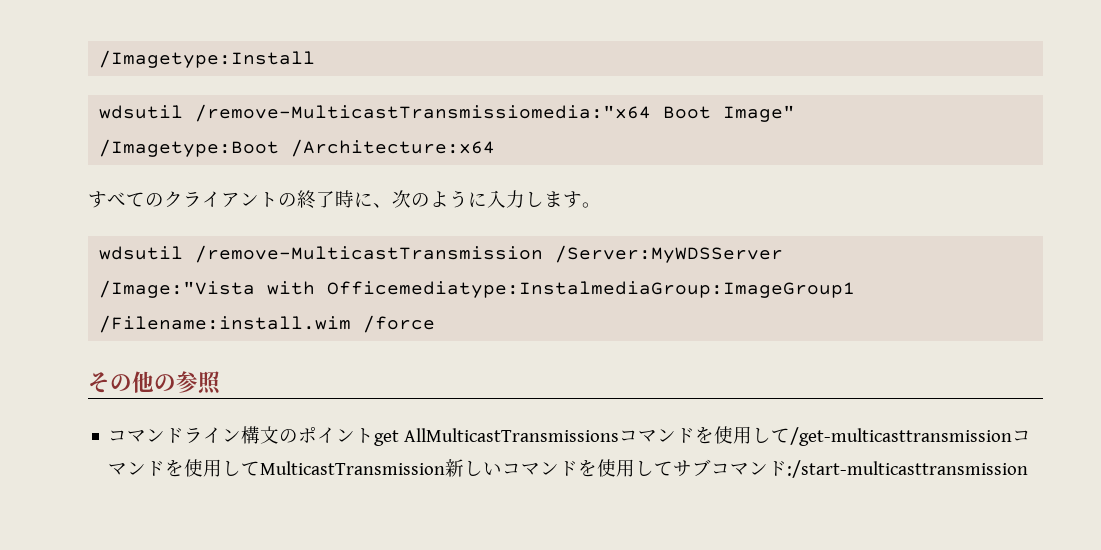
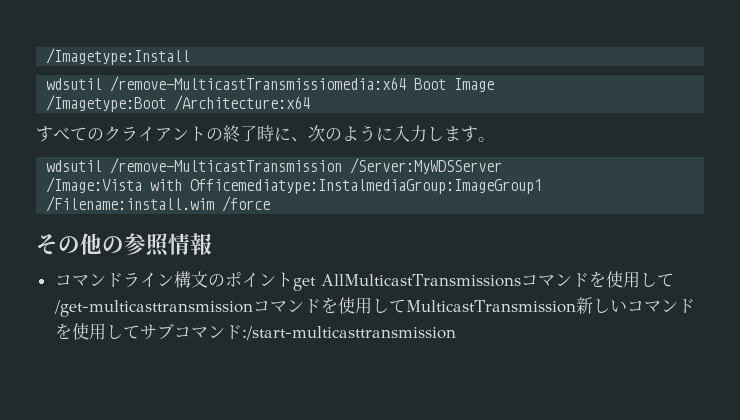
[195,104,796,122] /remove-MulticastTransmissiomedia:"x64 Boot Image" -> [110,76,495,92] /remove-MulticastTransmissiomedia:x64 Boot Image
[99,280,256,298] /Image:"Vista -> [46,177,143,193] /Image:Vista
(221, 383) none -> [168,233,212,255] 情報

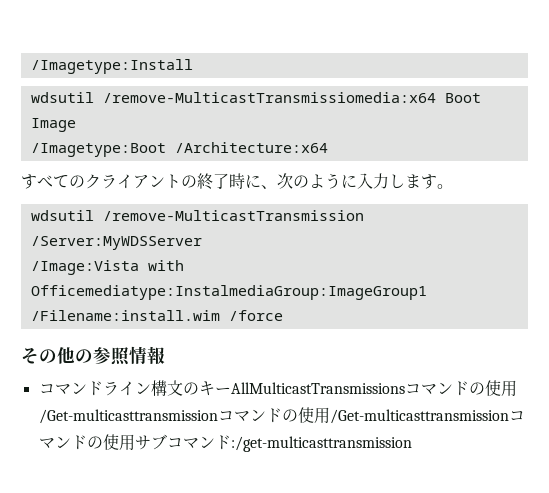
[224,271,674,291] [53,297,695,317] [54,323,140,340] ポイントget AllMulticastTransmissionsコマンドを使用して/get-multicasttransmissionコマンドを使用してMulticastTransmission新しいコマンドを使用して -> [198,380,517,397] [38,407,525,424] [38,434,135,451] キーAllMulticastTransmissionsコマンドの使用/Get-multicasttransmissionコマンドの使用/Get-multicasttransmissionコマンドの使用
[241,326,456,340] :/start-multicasttransmission -> [230,436,412,452] :/get-multicasttransmission

